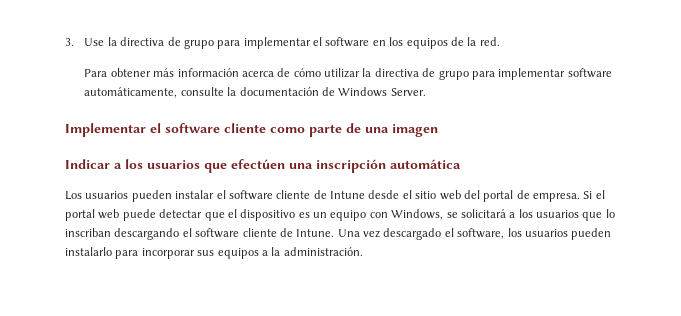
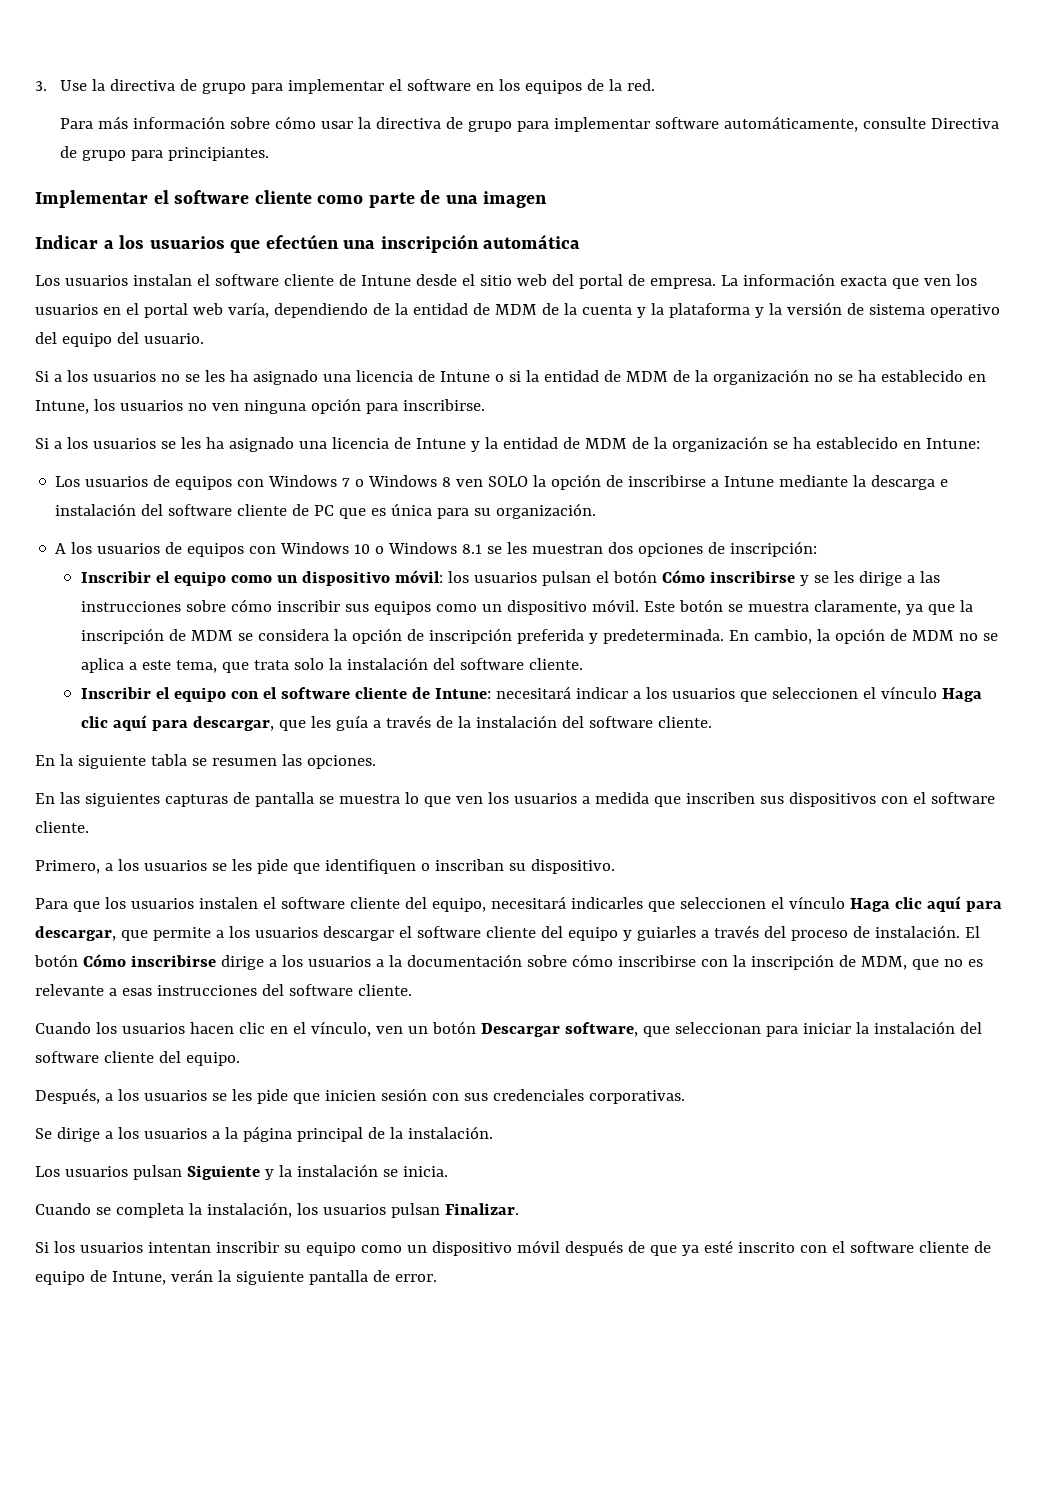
[110,68,151,77] obtener -> (94, 123) none
[241,68,360,78] acerca de cómo utilizar -> [230,116,354,129] sobre cómo usar
[227,87,426,97] la documentación de Windows Server. -> [931,118,1000,129] [60,146,270,161] Directiva de grupo para principiantes.
[131,190,215,202] pueden instalar -> [132,274,192,286] instalan
[583,190,605,199] [65,209,615,221] [65,228,612,240] [65,247,363,259] Si el portal web puede detectar que el dispositivo es un equipo con Windows, se solicitará a los usuarios que lo inscriban descargando el software cliente de Intune. Una vez descargado el software, los usuarios pueden instalarlo para incorporar sus equipos a la administración. -> [720,273,977,289] [35,302,1000,318] [35,332,204,347] [35,369,986,385] [35,398,485,414] [35,436,980,452] [55,474,949,490] [55,503,597,519] [55,541,818,557] [80,570,940,586] [80,599,973,615] [80,628,998,644] [80,657,583,673] [80,686,982,702] [80,715,712,731] [35,754,376,769] [35,792,995,807] [35,821,89,833] [35,859,615,874] [35,896,1002,912] [35,925,980,941] [34,954,983,970] [35,984,412,996] [35,1021,982,1037] [35,1051,240,1066] [35,1088,685,1104] [35,1126,493,1142] [35,1164,448,1180] [35,1202,519,1218] [35,1240,991,1256] [35,1269,437,1285] La información exacta que ven los usuarios en el portal web varía, dependiendo de la entidad de MDM de la cuenta y la plataforma y la versión de sistema operativo del equipo del usuario. // Si a los usuarios no se les ha asignado una licencia de Intune o si la entidad de MDM de la organización no se ha establecido en Intune, los usuarios no ven ninguna opción para inscribirse. // Si a los usuarios se les ha asignado una licencia de Intune y la entidad de MDM de la organización se ha establecido en Intune: // Los usuarios de equipos con Windows 7 o Windows 8 ven SOLO la opción de inscribirse a Intune mediante la descarga e instalación del software cliente de PC que es única para su organización. // A los usuarios de equipos con Windows 10 o Windows 8.1 se les muestran dos opciones de inscripción: // Inscribir el equipo como un dispositivo móvil: los usuarios pulsan el botón Cómo inscribirse y se les dirige a las instrucciones sobre cómo inscribir sus equipos como un dispositivo móvil. Este botón se muestra claramente, ya que la inscripción de MDM se considera la opción de inscripción preferida y predeterminada. En cambio, la opción de MDM no se aplica a este tema, que trata solo la instalación del software cliente. // Inscribir el equipo con el software cliente de Intune: necesitará indicar a los usuarios que seleccionen el vínculo Haga clic aquí para descargar, que les guía a través de la instalación del software cliente. // En la siguiente tabla se resumen las opciones. // En las siguientes capturas de pantalla se muestra lo que ven los usuarios a medida que inscriben sus dispositivos con el software cliente. // Primero, a los usuarios se les pide que identifiquen o inscriban su dispositivo. // Para que los usuarios instalen el software cliente del equipo, necesitará indicarles que seleccionen el vínculo Haga clic aquí para descargar, que permite a los usuarios descargar el software cliente del equipo y guiarles a través del proceso de instalación. El botón Cómo inscribirse dirige a los usuarios a la documentación sobre cómo inscribirse con la inscripción de MDM, que no es relevante a esas instrucciones del software cliente. // Cuando los usuarios hacen clic en el vínculo, ven un botón Descargar software, que seleccionan para iniciar la instalación del software cliente del equipo. // Después, a los usuarios se les pide que inicien sesión con sus credenciales corporativas. // Se dirige a los usuarios a la página principal de la instalación. // Los usuarios pulsan Siguiente y la instalación se inicia. // Cuando se completa la instalación, los usuarios pulsan Finalizar. // Si los usuarios intentan inscribir su equipo como un dispositivo móvil después de que ya esté inscrito con el software cliente de equipo de Intune, verán la siguiente pantalla de error.

